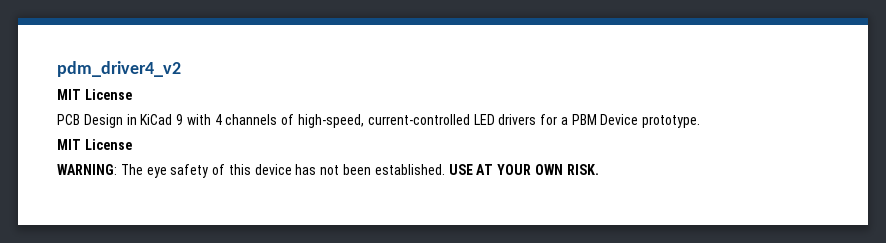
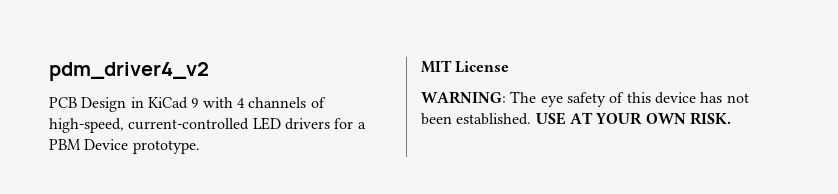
[57,89,132,100] // MIT License -> (209, 71) none

